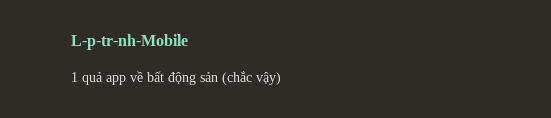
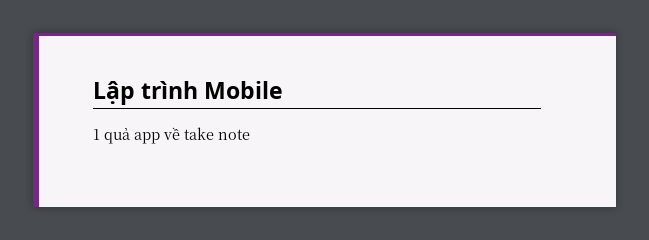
[71,34,188,50] L-p-tr-nh-Mobile -> [93,81,284,105] Lập trình Mobile
[147,71,281,85] bất động sản (chắc vậy) -> [184,127,250,140] take note

